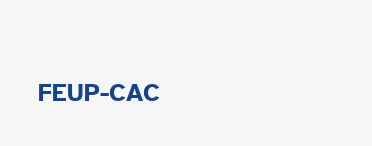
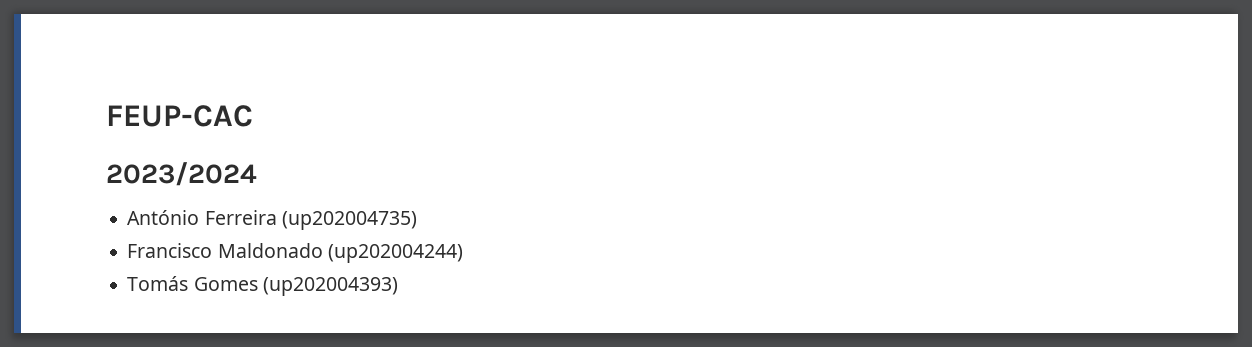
(160, 92) none -> [106,162,257,186] [127,210,417,230] [127,243,463,263] [127,276,398,296] // 2023/2024 // António Ferreira (up202004735) // Francisco Maldonado (up202004244) // Tomás Gomes (up202004393)

